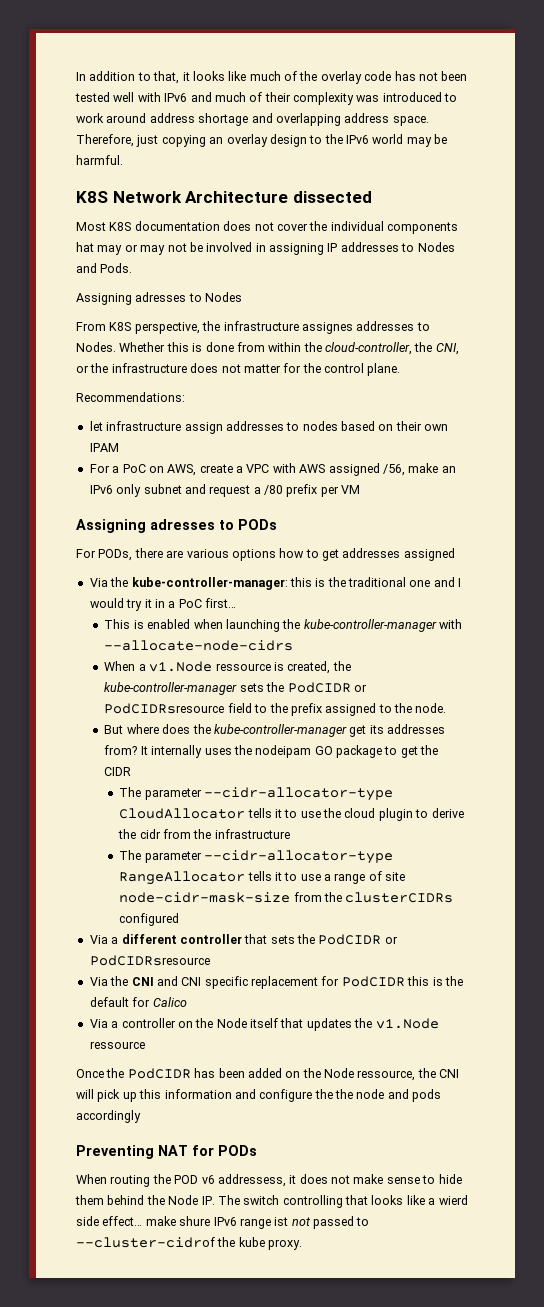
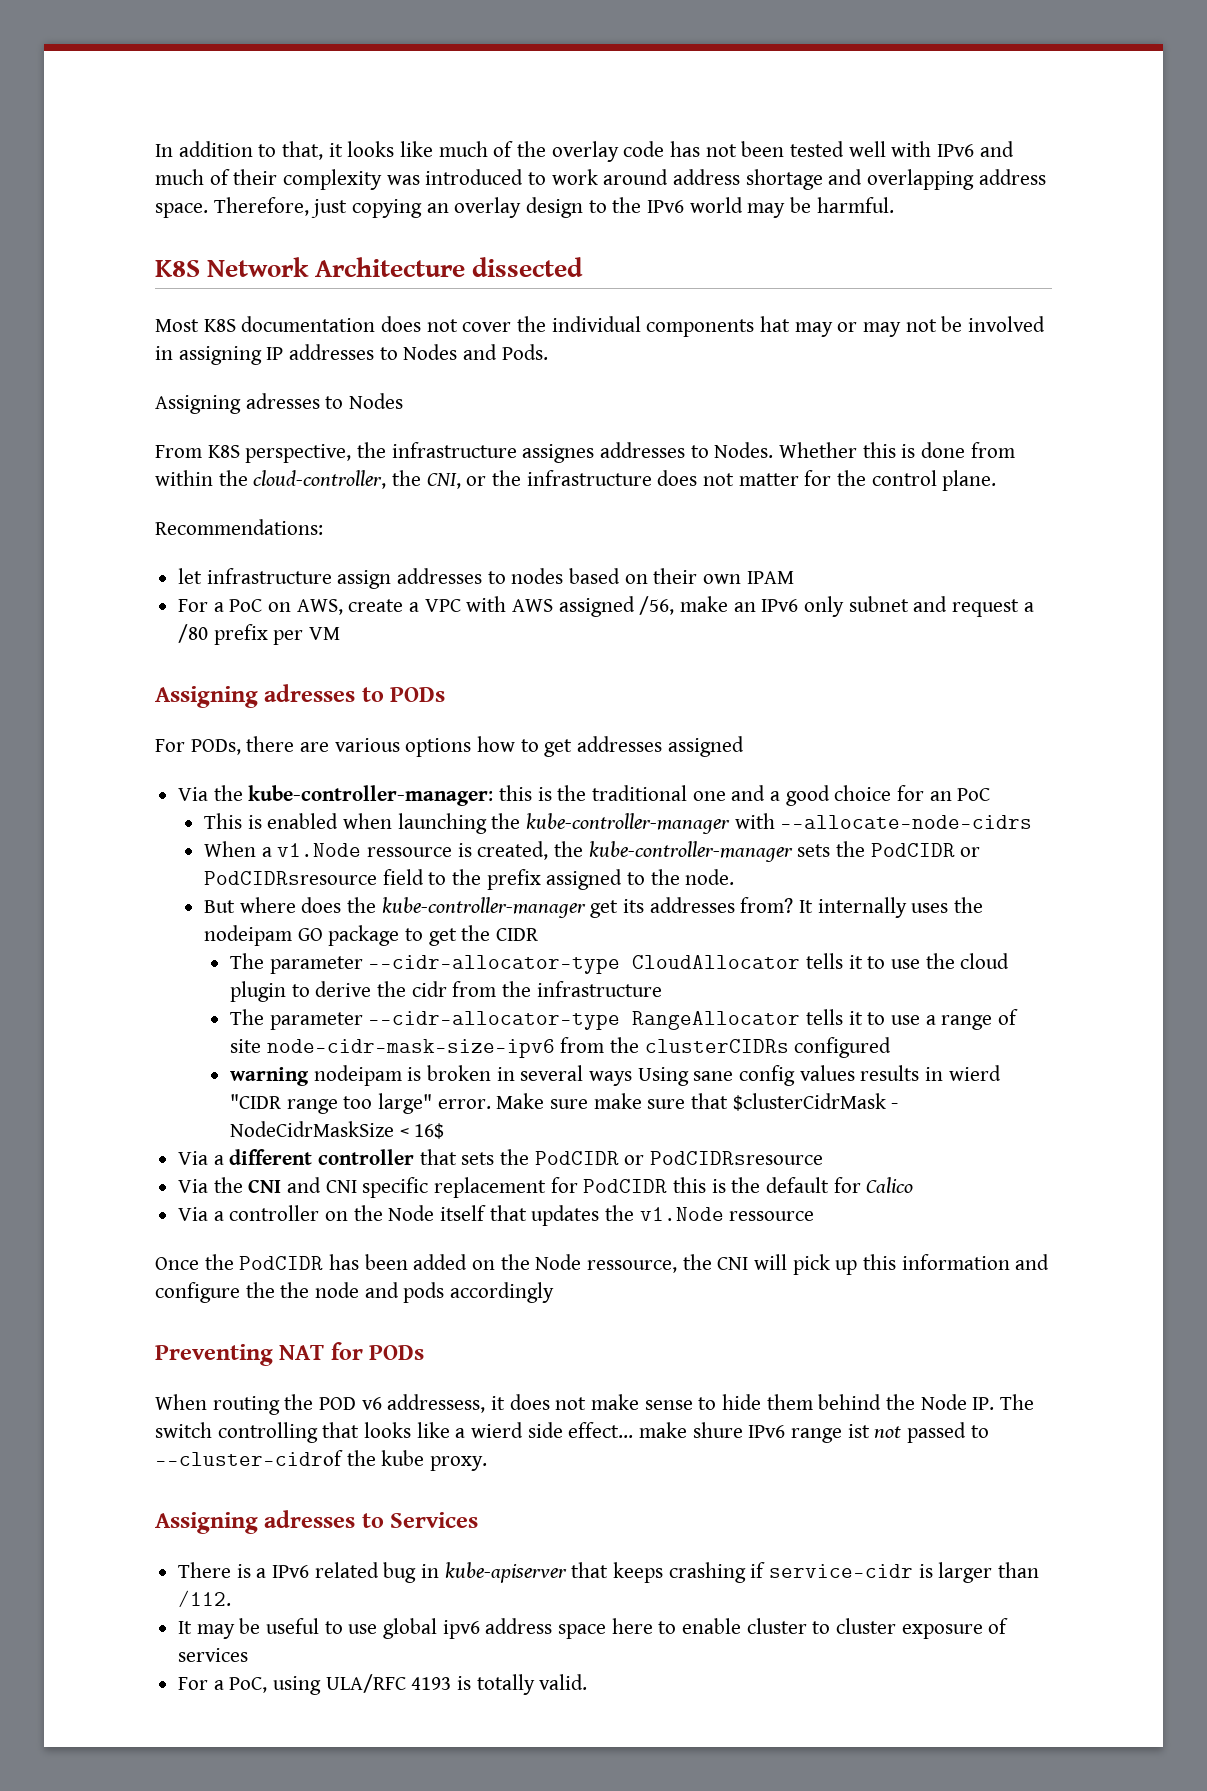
[458,578,462,587] [89,598,236,611] I would try it in a PoC first… -> [770,785,991,806] a good choice for an PoC
[119,892,291,903] node-cidr-mask-size -> [266,1039,555,1058] node-cidr-mask-size-ipv6
(180, 919) none -> [229,1065,1001,1086] [229,1093,899,1114] [229,1121,445,1139] // warning nodeipam is broken in several ways Using sane config values results in wierd "CIDR range too large" error. Make sure make sure that $clusterCidrMask - NodeCidrMaskSize < 16$
(303, 1244) none -> [155,1510,479,1534] [178,1562,1040,1583] [178,1590,232,1607] [178,1618,1009,1639] [178,1648,249,1662] [178,1674,588,1695] // Assigning adresses to Services // There is a IPv6 related bug in kube-apiserver that keeps crashing if service-cidr is larger than /112. // It may be useful to use global ipv6 address space here to enable cluster to cluster exposure of services // For a PoC, using ULA/RFC 4193 is totally valid.

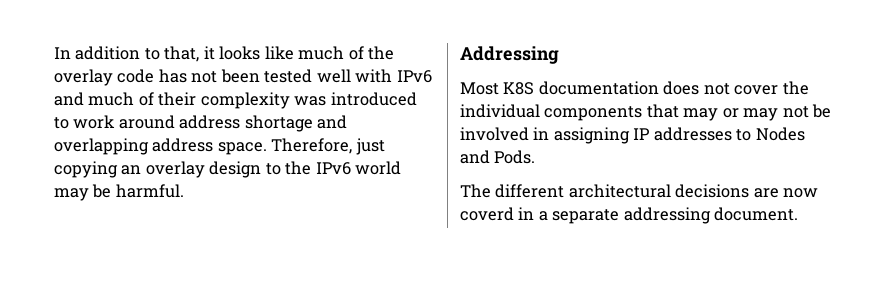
[155,257,584,277] K8S Network Architecture dissected -> [460,46,559,64] Addressing
[760,316,791,332] hat -> [646,104,679,118] that
[155,393,404,414] [155,442,1015,463] [155,470,997,491] [155,519,323,535] [178,568,794,589] [178,596,1034,617] [178,624,341,645] [155,684,446,708] [155,736,744,757] [178,785,991,806] [203,813,1033,834] [203,841,981,862] [203,869,735,890] [203,897,984,918] [203,925,540,946] [229,953,1010,974] [229,981,662,1002] [229,1009,1018,1030] [229,1037,892,1058] [229,1065,1001,1086] [229,1093,899,1114] [229,1121,445,1139] [178,1149,824,1165] [178,1177,914,1198] [178,1205,815,1226] [155,1254,1050,1275] [155,1282,555,1303] [155,1342,425,1366] [155,1394,1035,1415] [155,1422,989,1443] [155,1450,488,1471] [155,1510,479,1534] [178,1562,1040,1583] [178,1590,232,1607] [178,1618,1009,1639] [178,1648,249,1662] [178,1674,588,1695] Assigning adresses to Nodes // From K8S perspective, the infrastructure assignes addresses to Nodes. Whether this is done from within the cloud-controller, the CNI, or the infrastructure does not matter for the control plane. // Recommendations: // let infrastructure assign addresses to nodes based on their own IPAM // For a PoC on AWS, create a VPC with AWS assigned /56, make an IPv6 only subnet and request a /80 prefix per VM // Assigning adresses to PODs // For PODs, there are various options how to get addresses assigned // Via the kube-controller-manager: this is the traditional one and a good choice for an PoC // This is enabled when launching the kube-controller-manager with --allocate-node-cidrs // When a v1.Node ressource is created, the kube-controller-manager sets the PodCIDR or PodCIDRsresource field to the prefix assigned to the node. // But where does the kube-controller-manager get its addresses from? It internally uses the nodeipam GO package to get the CIDR // The parameter --cidr-allocator-type CloudAllocator tells it to use the cloud plugin to derive the cidr from the infrastructure // The parameter --cidr-allocator-type RangeAllocator tells it to use a range of site node-cidr-mask-size-ipv6 from the clusterCIDRs configured // warning nodeipam is broken in several ways Using sane config values results in wierd "CIDR range too large" error. Make sure make sure that $clusterCidrMask - NodeCidrMaskSize < 16$ // Via a different controller that sets the PodCIDR or PodCIDRsresource // Via the CNI and CNI specific replacement for PodCIDR this is the default for Calico // Via a controller on the Node itself that updates the v1.Node ressource // Once the PodCIDR has been added on the Node ressource, the CNI will pick up this information and configure the the node and pods accordingly // Preventing NAT for PODs // When routing the POD v6 addressess, it does not make sense to hide them behind the Node IP. The switch controlling that looks like a wierd side effect… make shure IPv6 range ist not passed to --cluster-cidrof the kube proxy. // Assigning adresses to Services // There is a IPv6 related bug in kube-apiserver that keeps crashing if service-cidr is larger than /112. // It may be useful to use global ipv6 address space here to enable cluster to cluster exposure of services // For a PoC, using ULA/RFC 4193 is totally valid. -> [460,184,819,198] [460,207,799,224] The different architectural decisions are now coverd in a separate addressing document.

